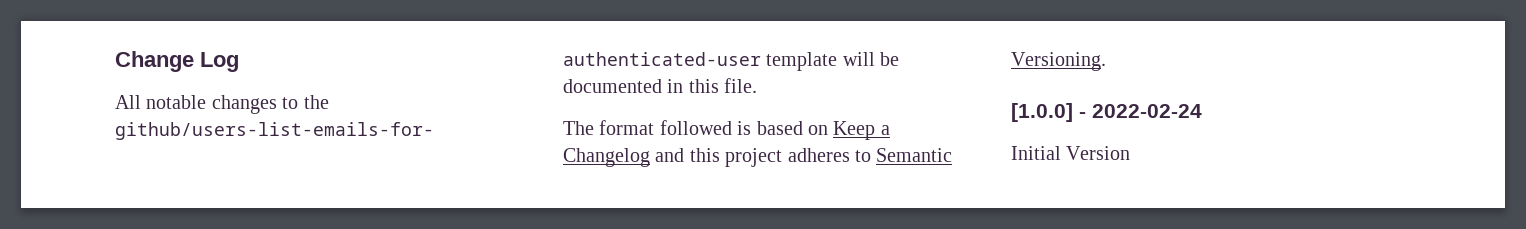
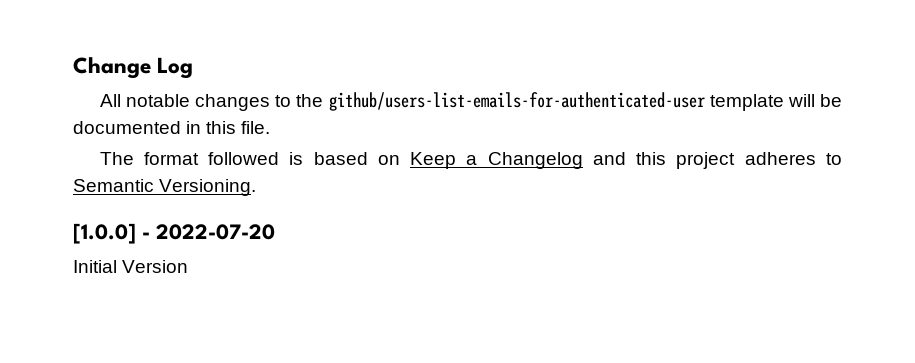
[1092,104,1202,118] 2022-02-24 -> [156,224,275,240] 2022-07-20

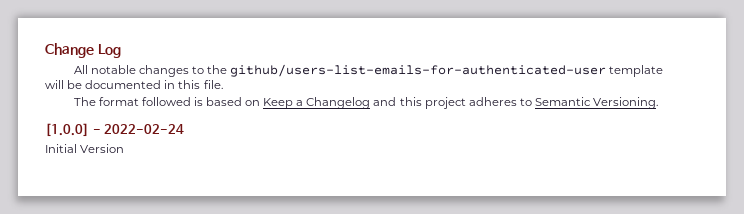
[156,224,275,240] 2022-07-20 -> [104,124,185,134] 2022-02-24

